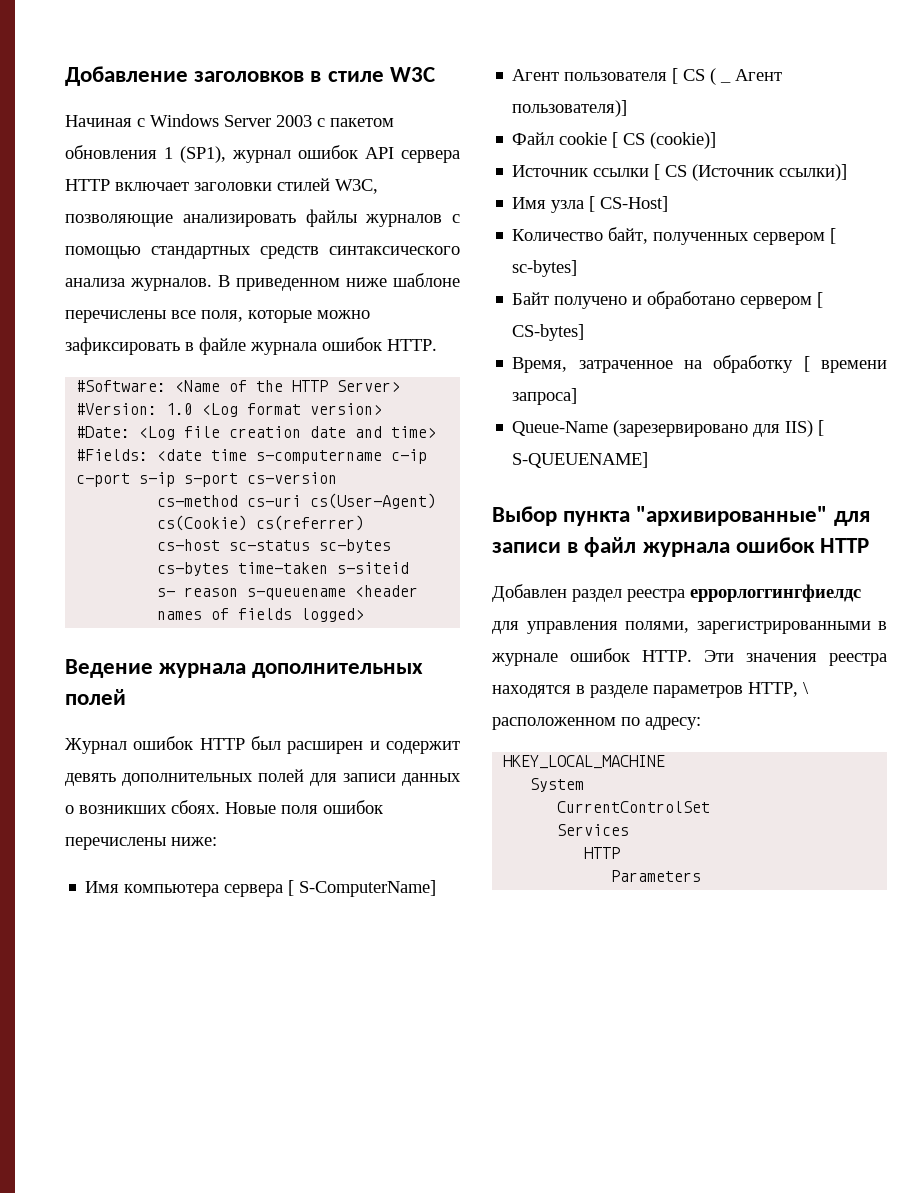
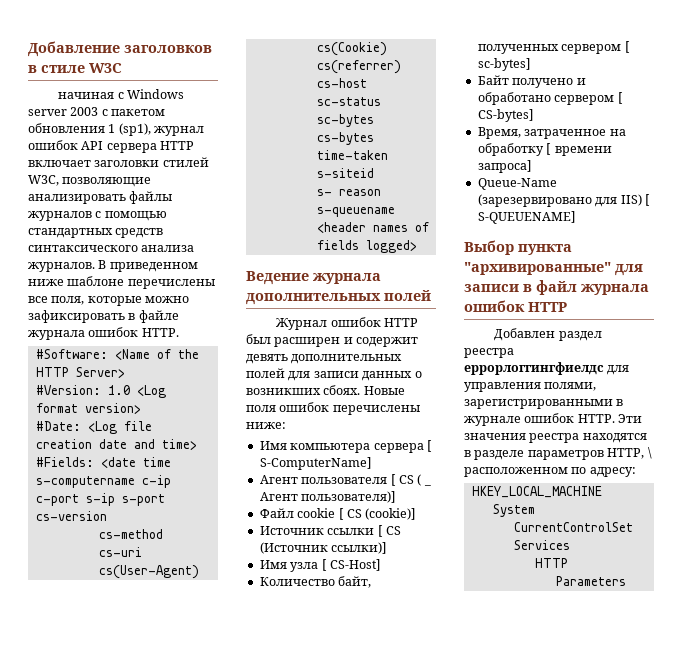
[65,115,132,127] Начиная -> [58,92,115,99] начиная
[224,115,271,127] Server -> [28,109,67,116] server
[180,146,226,163] (SP1), -> [118,123,151,136] (sp1),

